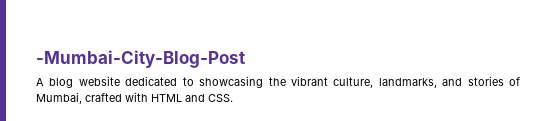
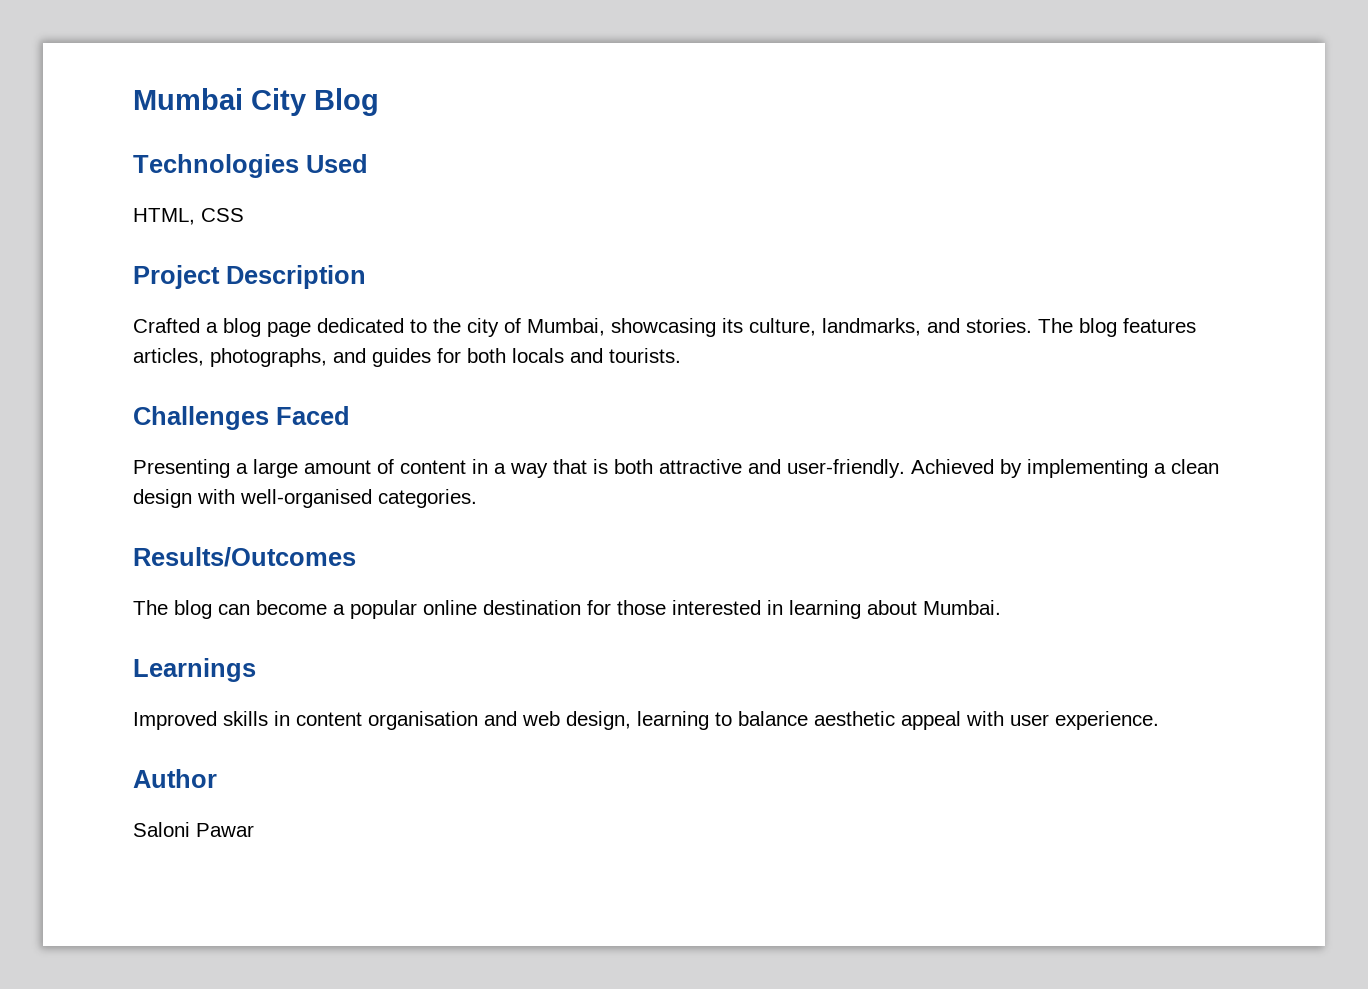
[36,50,245,68] [36,76,520,88] [36,92,233,104] -Mumbai-City-Blog-Post // A blog website dedicated to showcasing the vibrant culture, landmarks, and stories of Mumbai, crafted with HTML and CSS. -> [133,88,379,116] [133,154,368,178] [133,208,244,225] [133,265,366,289] [133,318,1196,337] [133,348,681,367] [133,406,350,430] [133,459,1219,478] [133,489,477,508] [133,547,356,567] [133,600,1001,619] [133,658,256,682] [133,711,1159,730] [133,769,217,788] [133,822,254,837] Mumbai City Blog // Technologies Used // HTML, CSS // Project Description // Crafted a blog page dedicated to the city of Mumbai, showcasing its culture, landmarks, and stories. The blog features articles, photographs, and guides for both locals and tourists. // Challenges Faced // Presenting a large amount of content in a way that is both attractive and user-friendly. Achieved by implementing a clean design with well-organised categories. // Results/Outcomes // The blog can become a popular online destination for those interested in learning about Mumbai. // Learnings // Improved skills in content organisation and web design, learning to balance aesthetic appeal with user experience. // Author // Saloni Pawar

